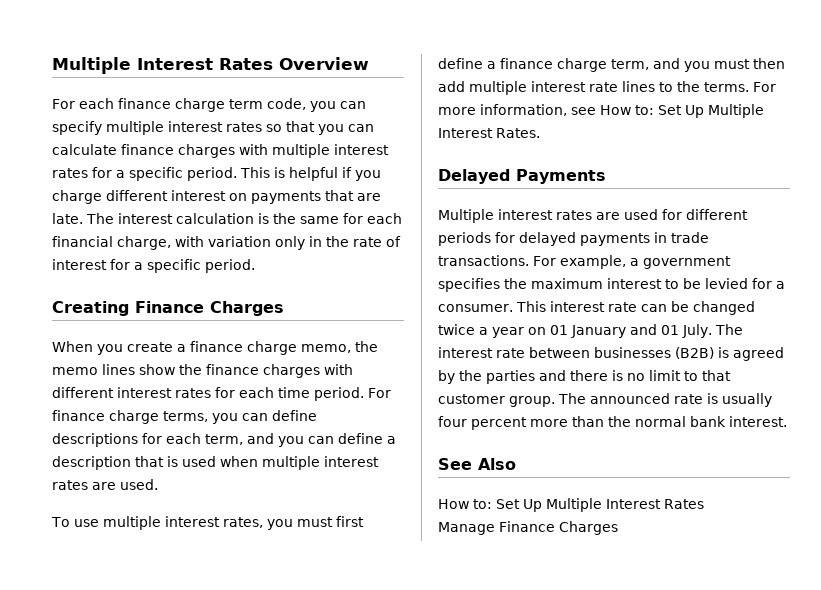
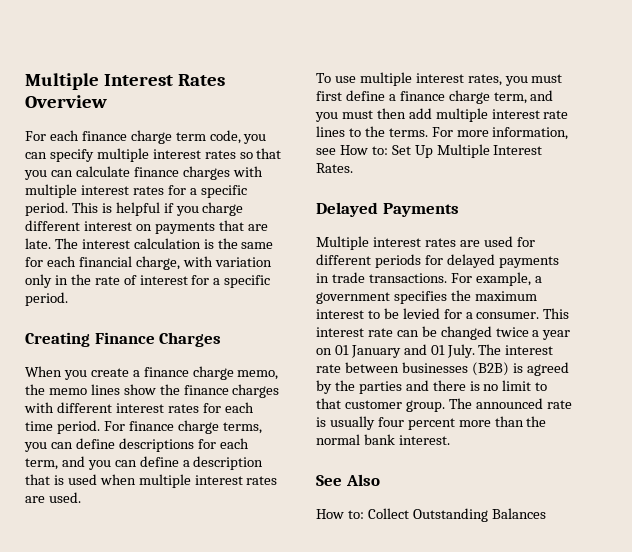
[496,498,704,512] [438,521,618,535] Set Up Multiple Interest Rates // Manage Finance Charges -> [367,508,546,522] Collect Outstanding Balances

